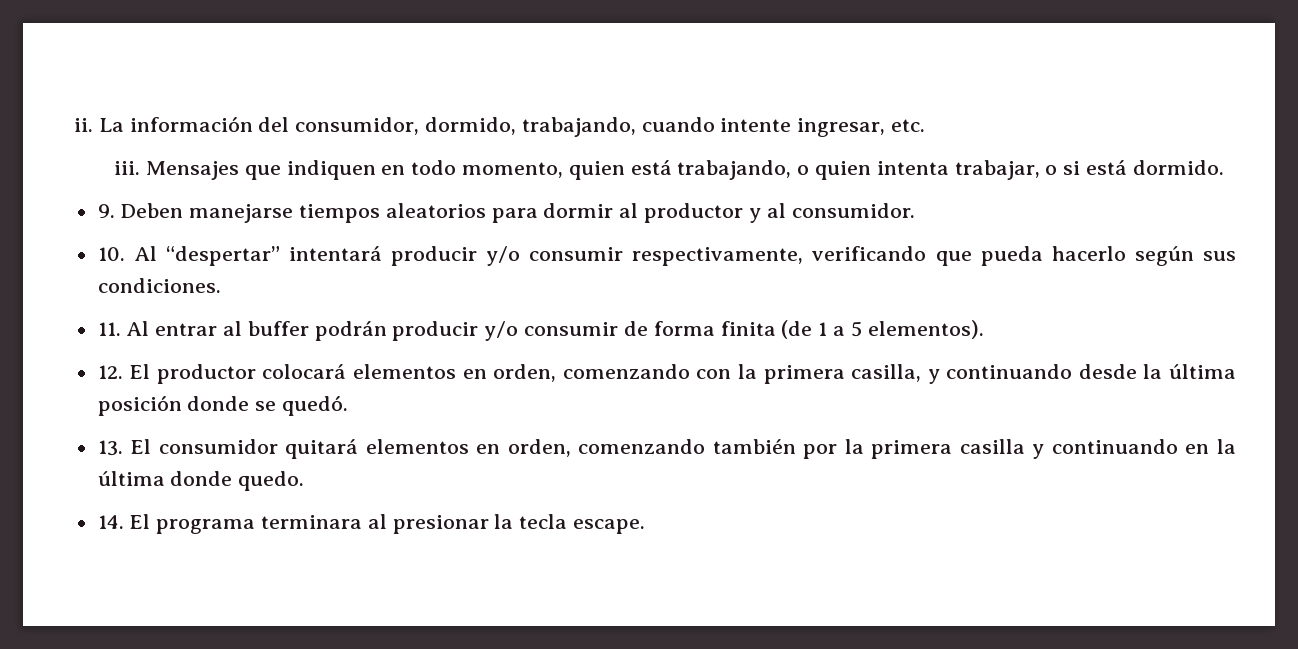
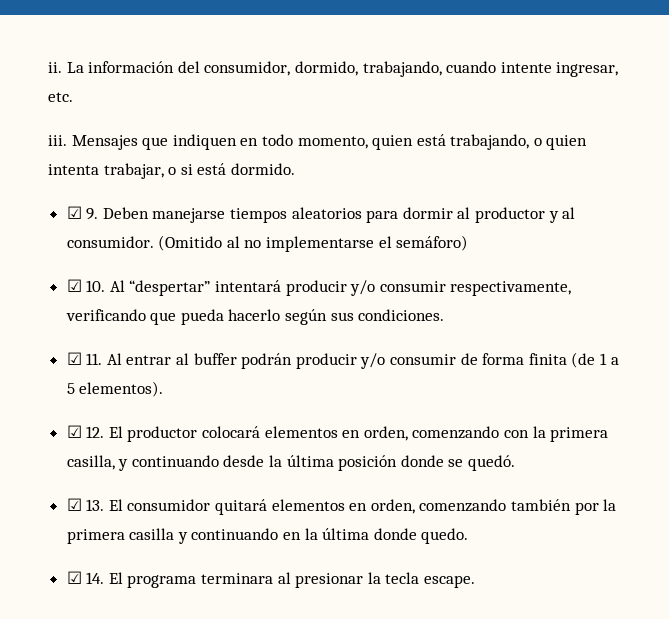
(1224, 167) none -> [66,206,82,219] ☑
(916, 210) // -> [158,235,469,252] [66,279,82,292] (Omitido al no implementarse el semáforo) // ☑
(221, 285) none -> [66,352,82,365] ☑
(984, 329) none -> [66,425,82,438] ☑
(349, 405) none -> [66,498,82,511] ☑
(305, 481) none -> [66,571,82,584] ☑

